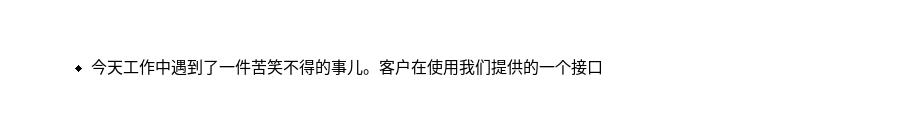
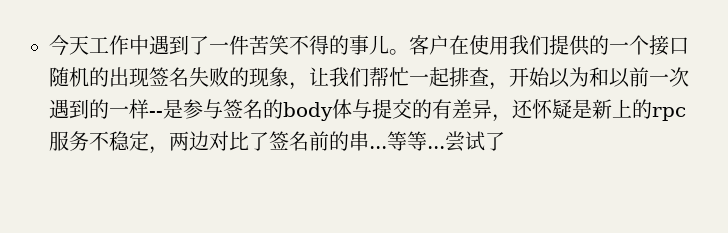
(603, 68) none -> [49,67,689,90] [49,99,686,122] [49,131,505,154] 随机的出现签名失败的现象，让我们帮忙一起排查，开始以为和以前一次遇到的一样--是参与签名的body体与提交的有差异，还怀疑是新上的rpc服务不稳定，两边对比了签名前的串...等等...尝试了

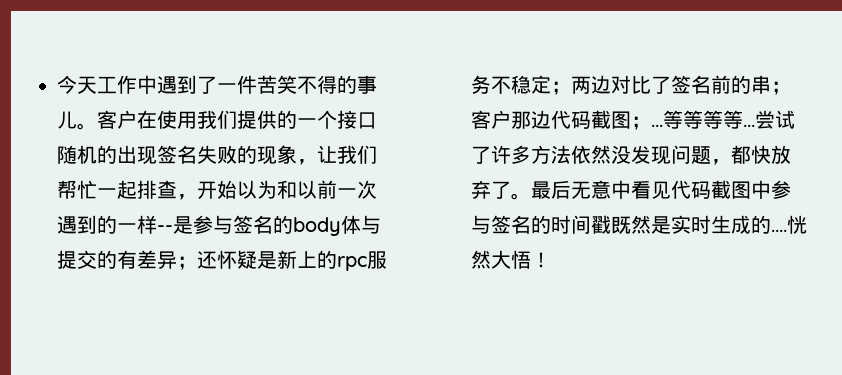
[492,114,512,122] ， -> [177,256,197,270] ；
[149,146,169,154] ， -> [551,81,571,95] ；
(369, 141) none -> [771,81,791,95] [471,110,651,130] ；客户那边代码截图；
(427, 141) none -> [703,110,743,129] 等等
(505, 141) none -> [491,145,791,165] [471,180,791,200] [471,215,807,234] [471,250,551,269] 许多方法依然没发现问题，都快放弃了。最后无意中看见代码截图中参与签名的时间戳既然是实时生成的....恍然大悟！

